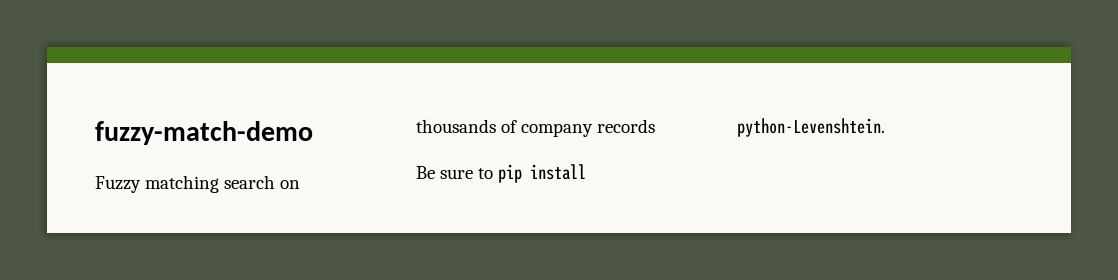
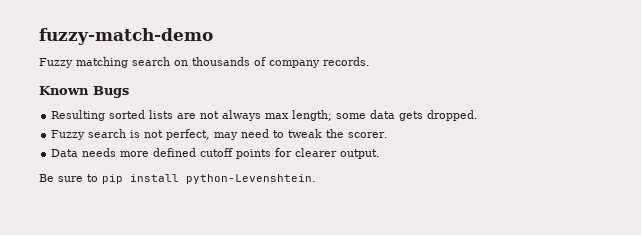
[597,119,656,133] records -> [323,57,370,66] [39,86,129,98] [51,110,479,121] [51,129,389,140] [51,148,381,159] records. // Known Bugs // Resulting sorted lists are not always max length; some data gets dropped. // Fuzzy search is not perfect, may need to tweak the scorer. // Data needs more defined cutoff points for clearer output.

